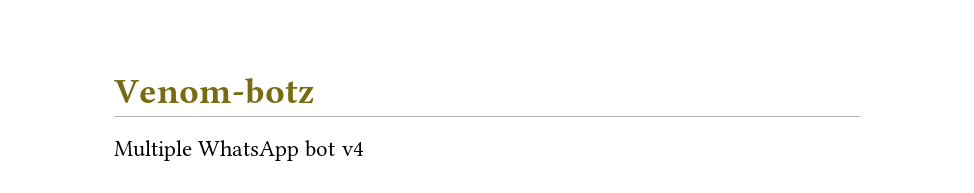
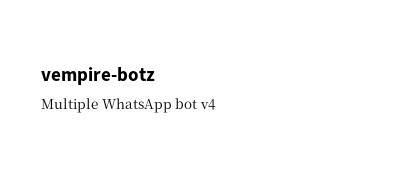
[114,78,314,104] Venom-botz -> [41,67,155,85] vempire-botz

